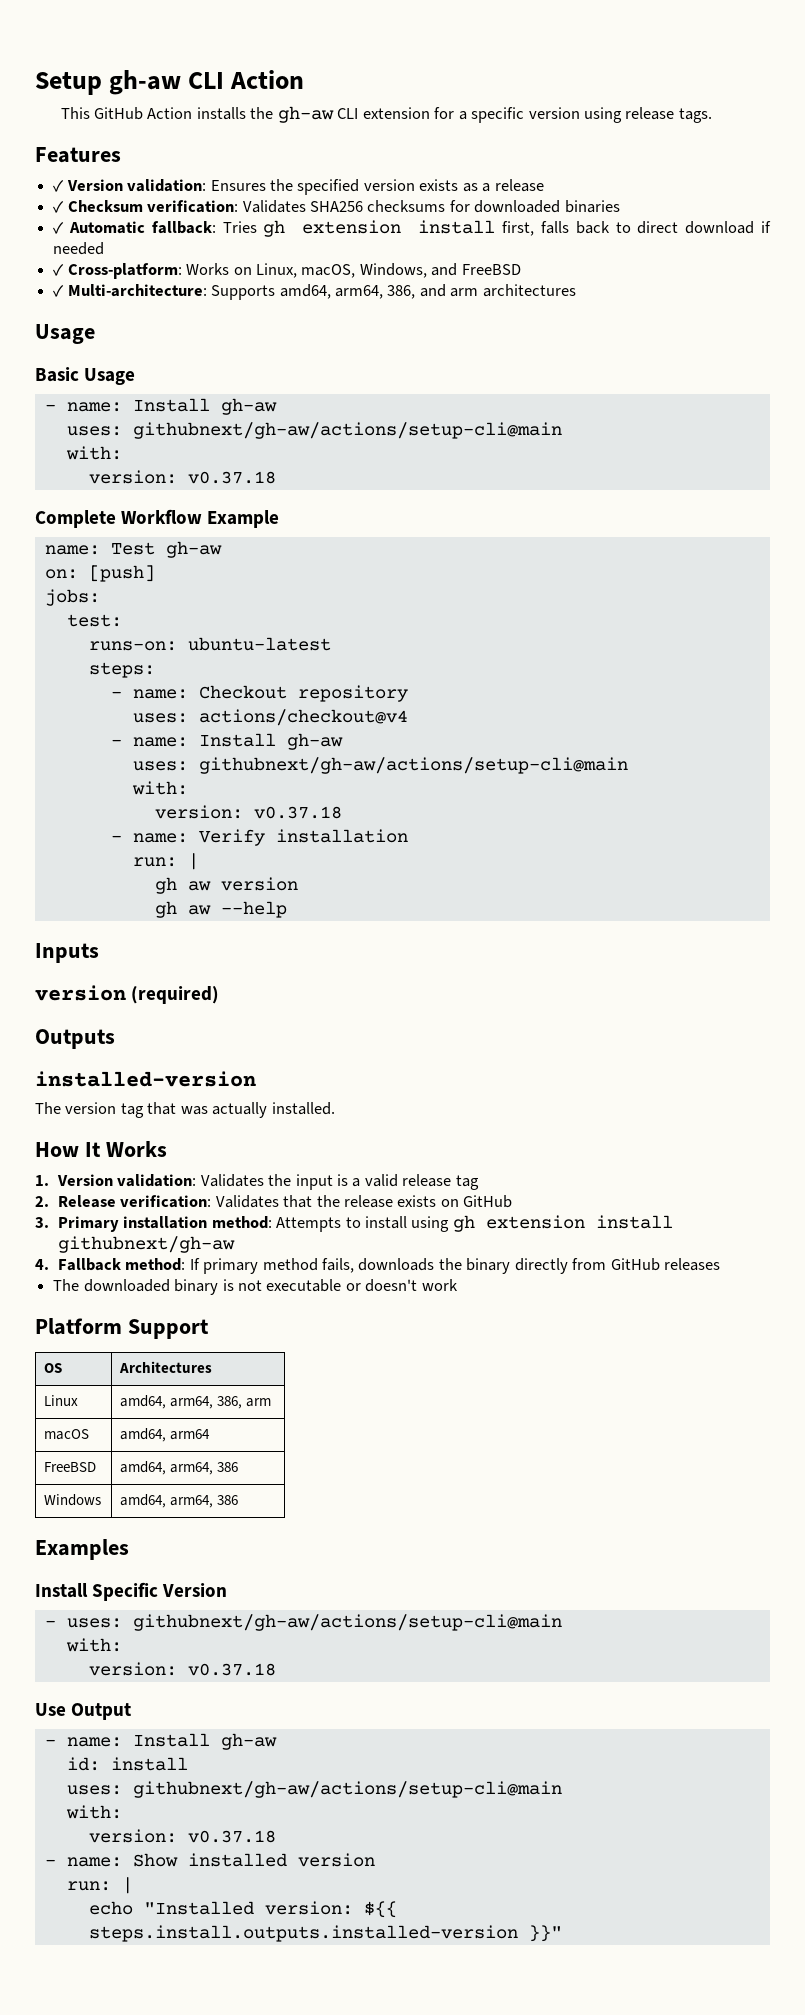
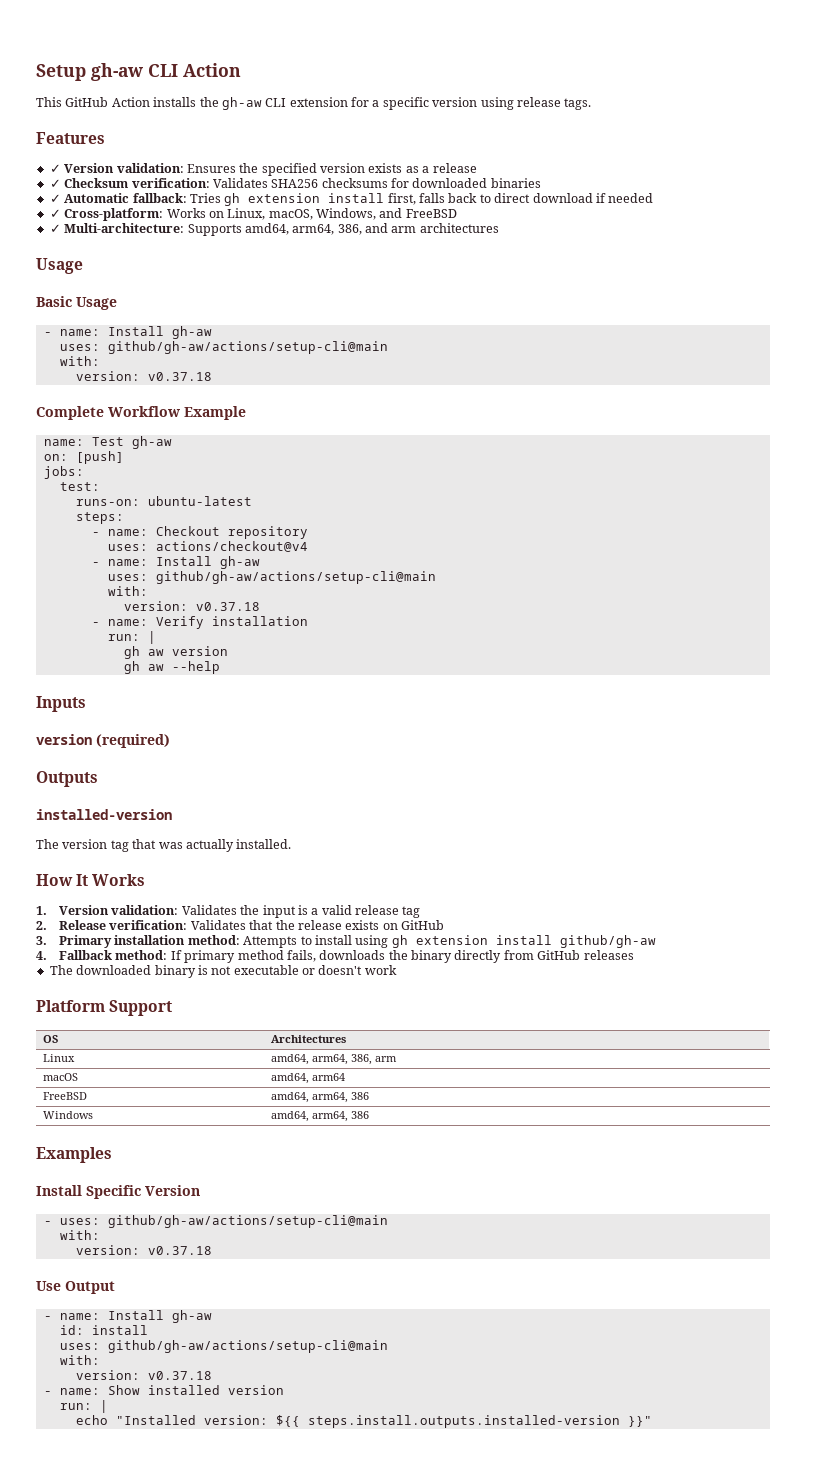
[132,422,562,439] githubnext/gh-aw/actions/setup-cli@main -> [107,341,388,354] github/gh-aw/actions/setup-cli@main
[198,757,628,774] githubnext/gh-aw/actions/setup-cli@main -> [155,571,436,584] github/gh-aw/actions/setup-cli@main
[57,1236,235,1253] githubnext/gh-aw -> [559,935,656,948] github/gh-aw
[132,1614,562,1631] githubnext/gh-aw/actions/setup-cli@main -> [107,1215,388,1228] github/gh-aw/actions/setup-cli@main
[132,1781,562,1798] githubnext/gh-aw/actions/setup-cli@main -> [107,1340,388,1353] github/gh-aw/actions/setup-cli@main

